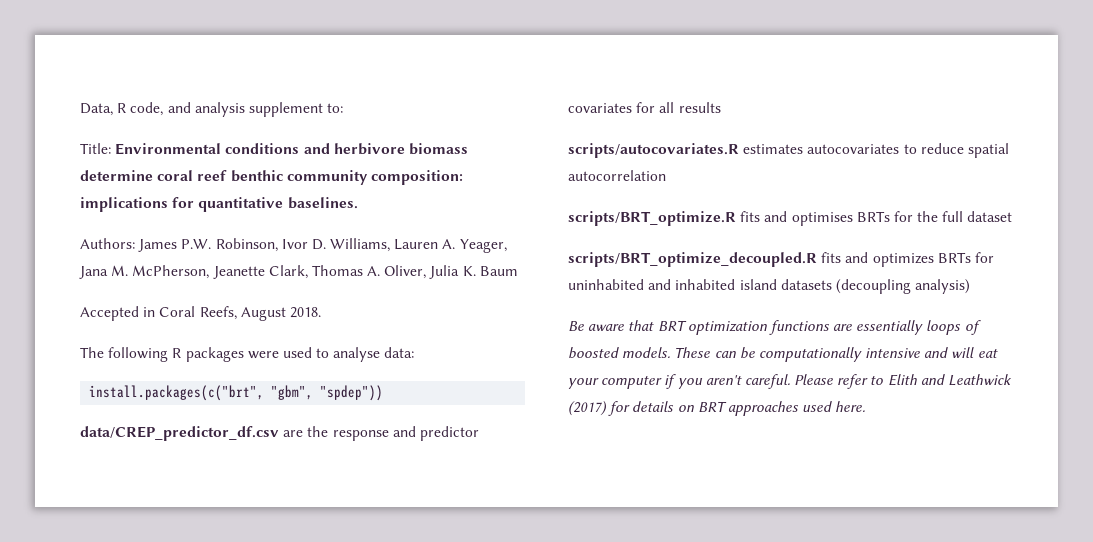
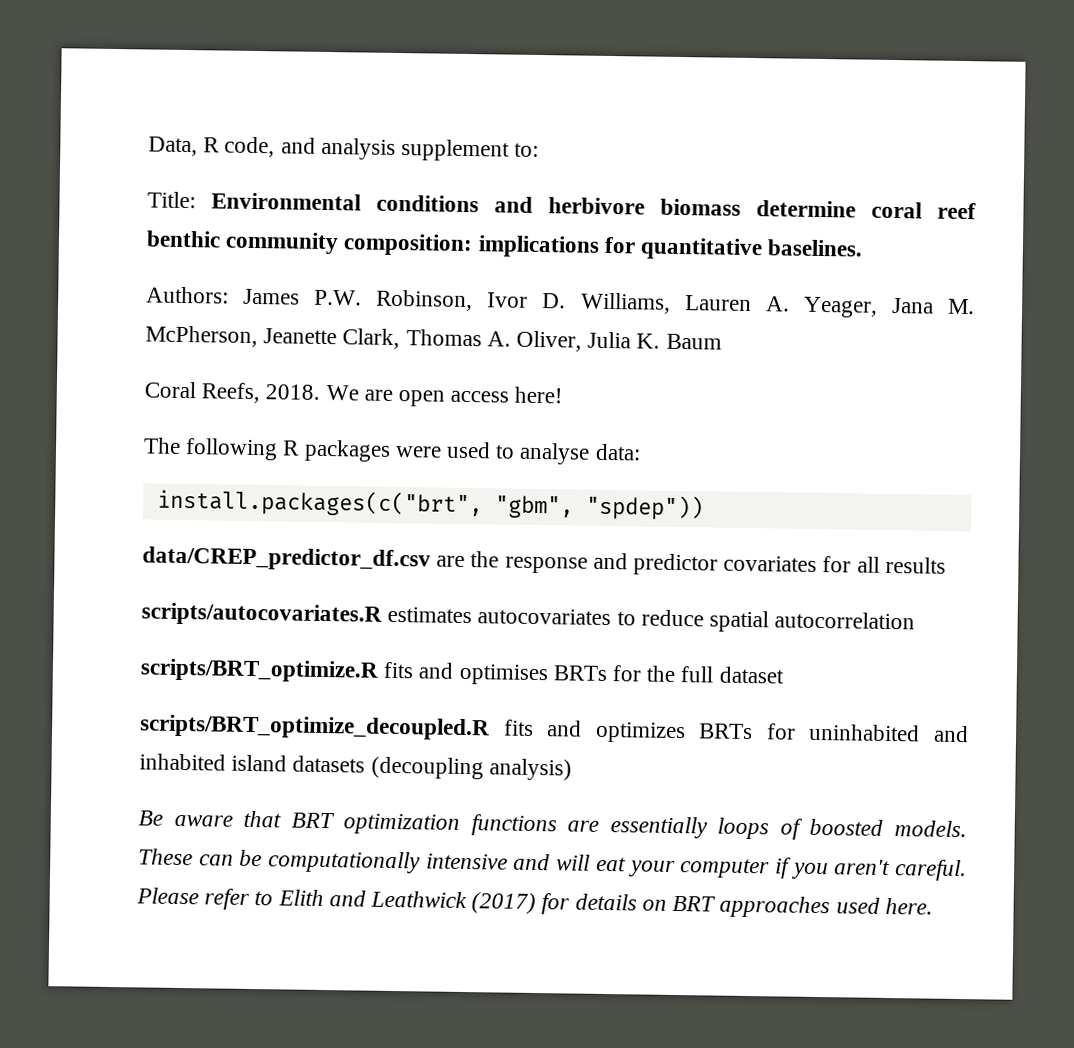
[80,306,156,321] Accepted in -> (722, 341) none
[240,307,286,321] August -> (261, 393) none
(321, 312) none -> [325,385,564,407] We are open access here!

